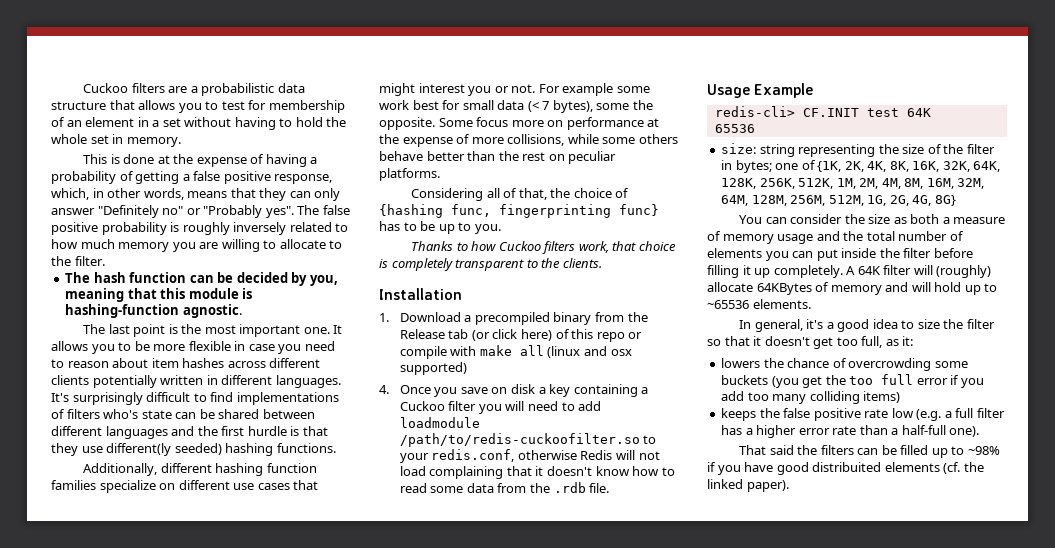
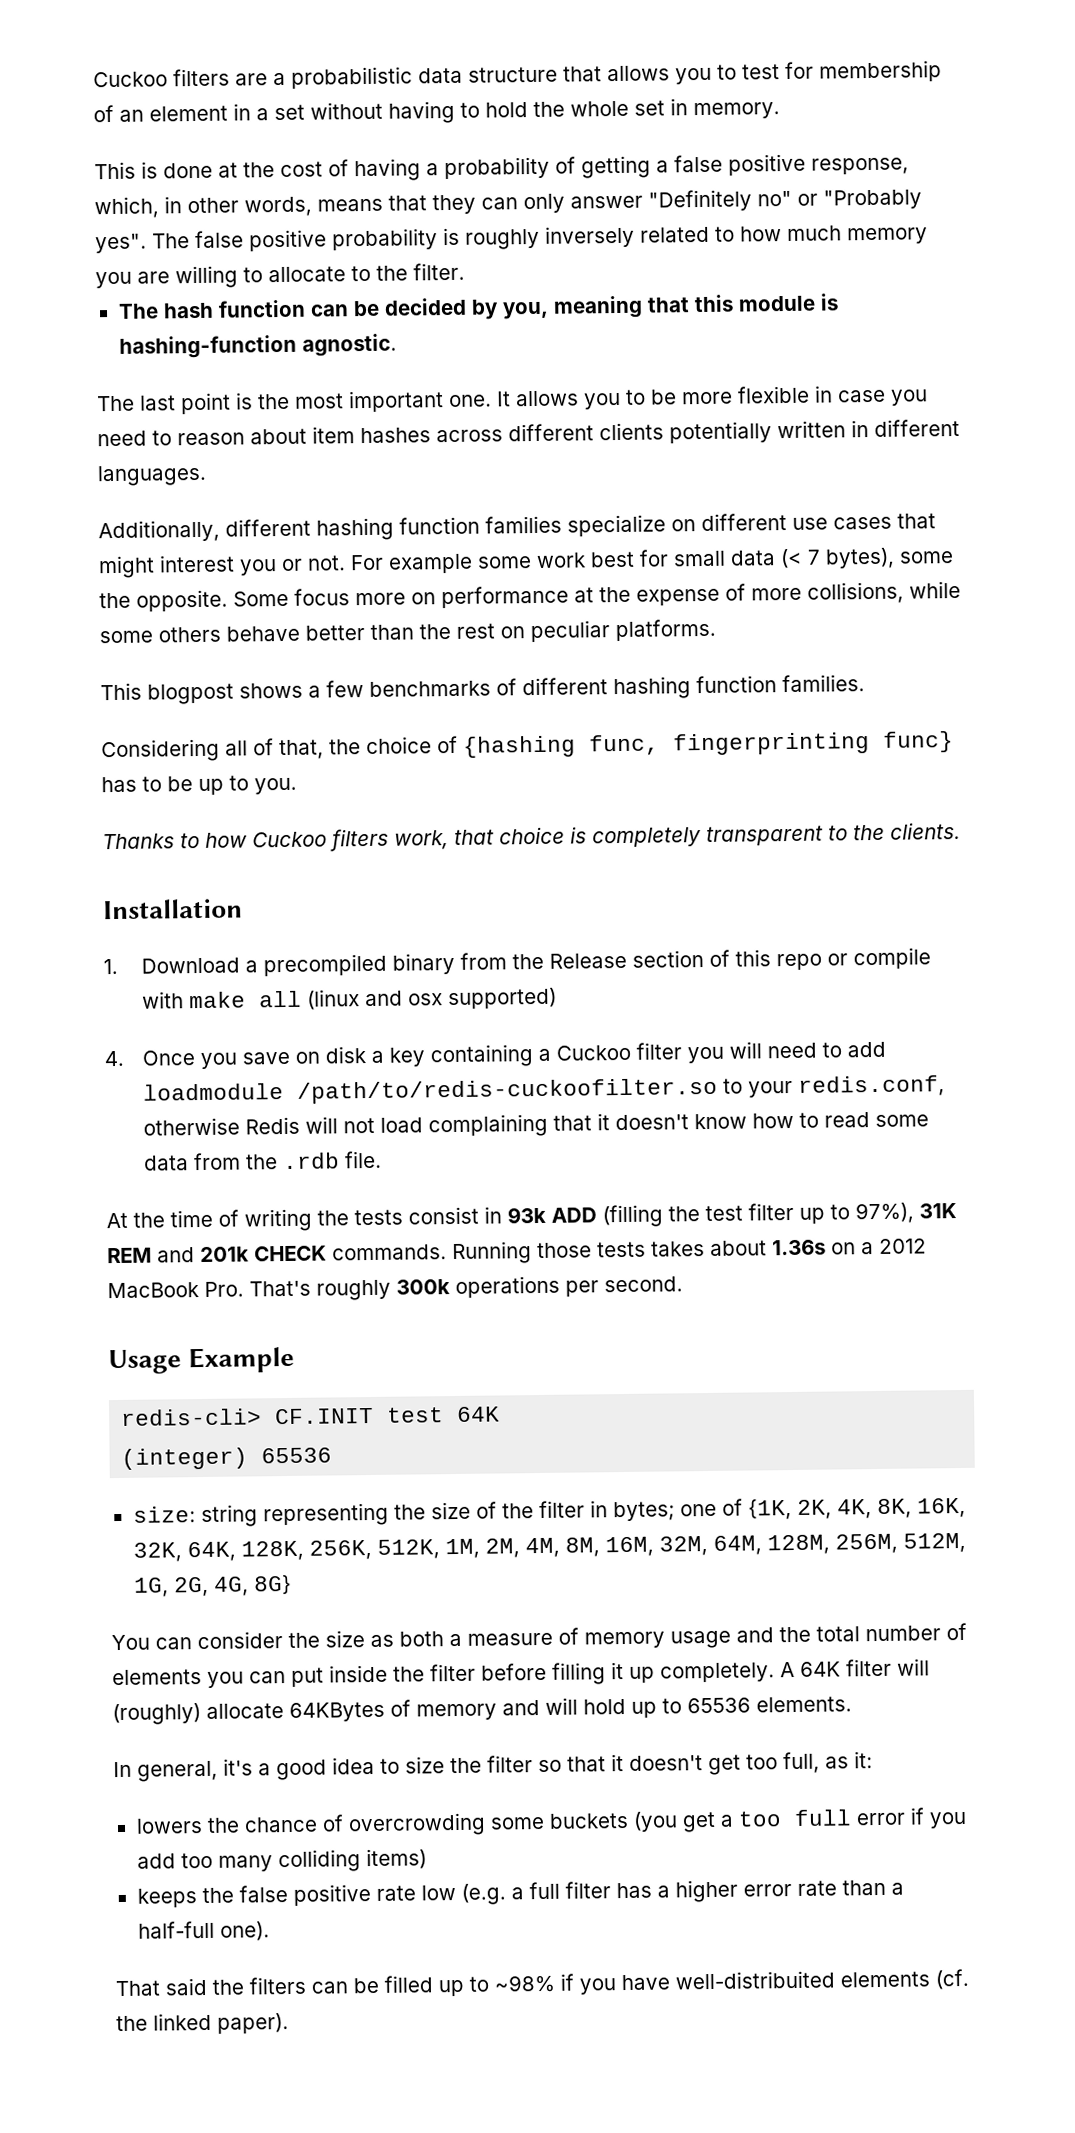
[196,157,247,167] expense -> [280,161,323,177] cost
[51,392,339,405] [51,409,315,419] [51,426,328,439] [51,443,336,456] It's surprisingly difficult to find implementations of filters who's state can be shared between different languages and the first hurdle is that they use different(ly seeded) hashing functions. -> (207, 475) none
(440, 174) none -> [100,674,865,705] // This blogpost shows a few benchmarks of different hashing function families.
[448,329,552,341] tab (or click here) -> [631,950,704,968] section
(610, 488) none -> [106,1202,957,1232] [107,1238,927,1265] [107,1275,683,1301] // At the time of writing the tests consist in 93k ADD (filling the test filter up to 97%), 31K REM and 201k CHECK commands. Running those tests takes about 1.36s on a 2012 MacBook Pro. That's roughly 300k operations per second.
(931, 112) none -> [121,1447,249,1470] (integer)
[707,300,749,309] ~65536 -> [687,1697,751,1714] 65536
[825,375,846,385] the -> [719,1814,734,1827] a
[776,462,882,475] good distribuited -> [675,1970,835,1990] well-distribuited

